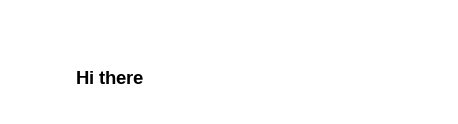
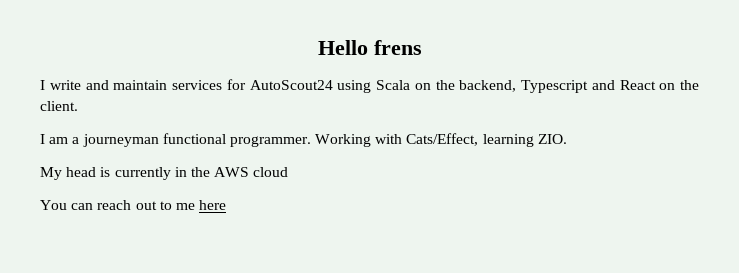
[76,71,143,84] Hi there -> [317,40,422,55] [40,79,699,93] [40,101,78,111] [40,133,567,147] [40,167,289,180] [40,200,227,210] Hello frens // I write and maintain services for AutoScout24 using Scala on the backend, Typescript and React on the client. // I am a journeyman functional programmer. Working with Cats/Effect, learning ZIO. // My head is currently in the AWS cloud // You can reach out to me here

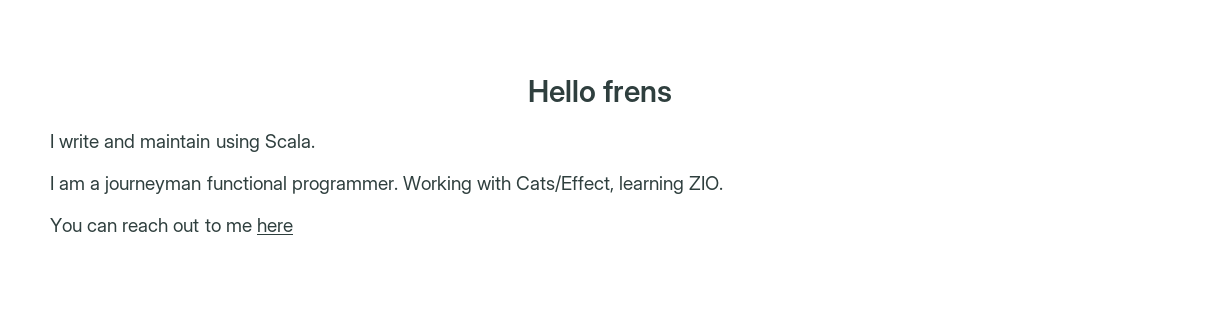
[172,79,699,93] [40,101,78,111] services for AutoScout24 using Scala on the backend, Typescript and React on the client. -> [215,134,315,152] using Scala.
[40,167,289,180] // My head is currently in the AWS cloud -> (724, 183) none

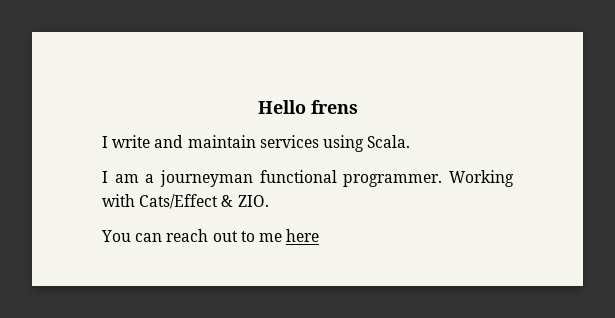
(211, 141) none -> [259,135,319,148] services
[516,175,685,194] Cats/Effect, learning -> [139,194,234,209] Cats/Effect &

